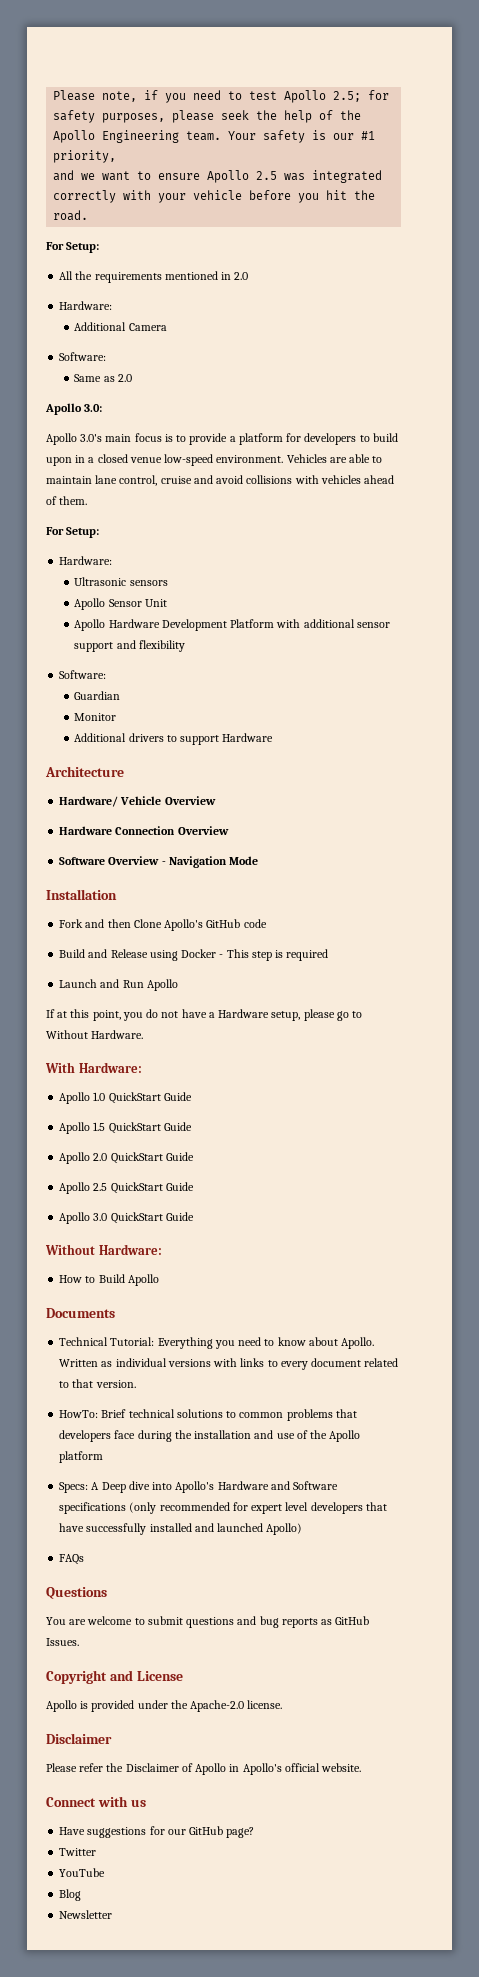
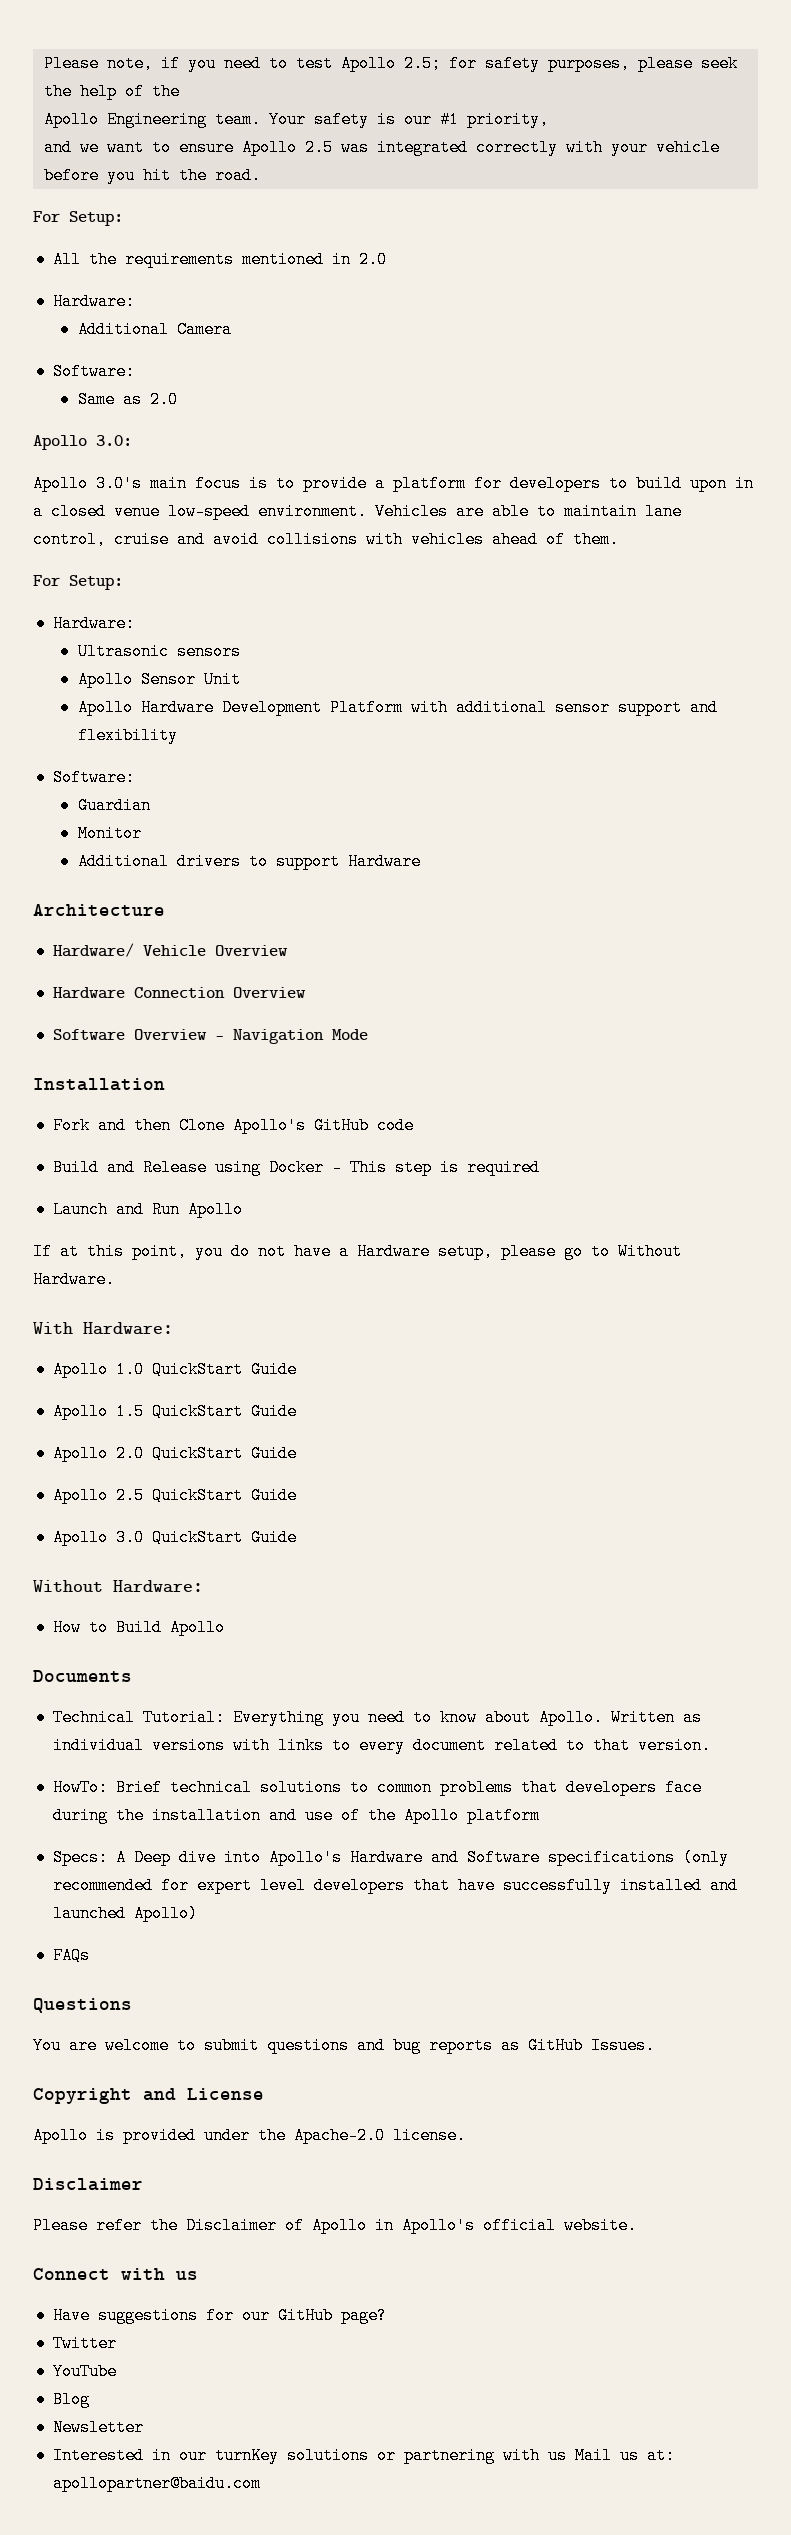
(113, 1914) none -> [52,2447,675,2464] [52,2475,261,2492] // Interested in our turnKey solutions or partnering with us Mail us at: apollopartner@baidu.com

